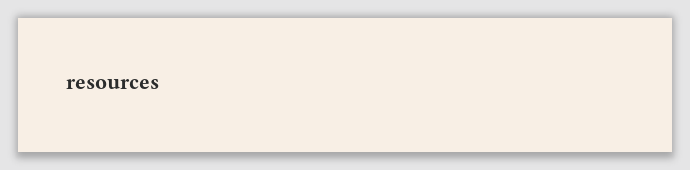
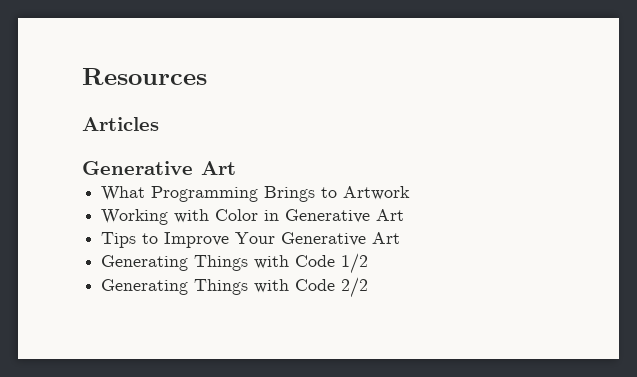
[66,79,159,89] resources -> [82,68,207,85] [82,117,159,131] [82,161,236,175] [101,186,411,202] [101,209,405,225] [101,232,401,248] [101,253,369,274] [101,277,369,298] Resources // Articles // Generative Art // What Programming Brings to Artwork // Working with Color in Generative Art // Tips to Improve Your Generative Art // Generating Things with Code 1/2 // Generating Things with Code 2/2

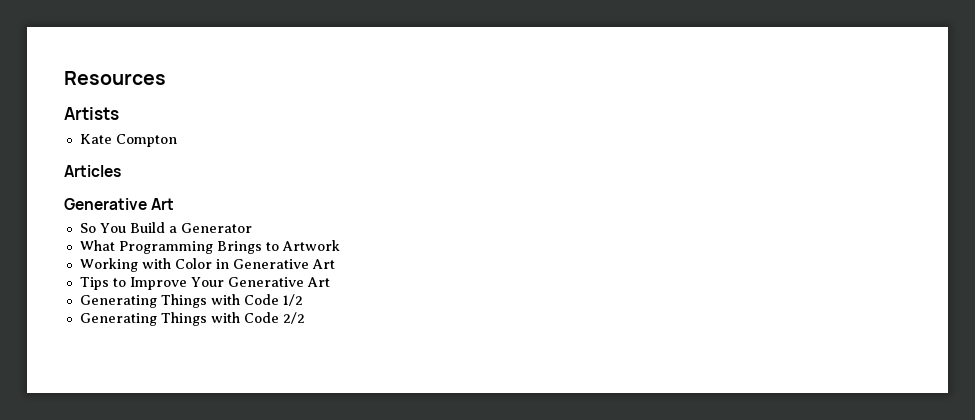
(207, 76) none -> [64,107,119,120] [79,134,177,147] // Artists // Kate Compton
(236, 168) none -> [79,222,252,233] // So You Build a Generator

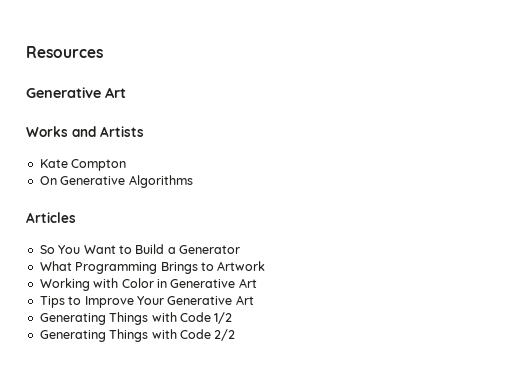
(166, 78) none -> [26,87,126,98] [26,126,96,137] Generative Art // Works and
(177, 140) none -> [39,175,193,188] // On Generative Algorithms
[64,198,175,210] // Generative Art -> (76, 217) none
(126, 228) none -> [83,245,132,254] Want to

